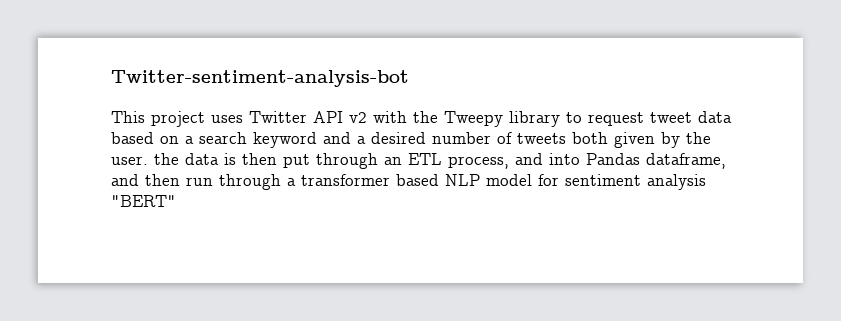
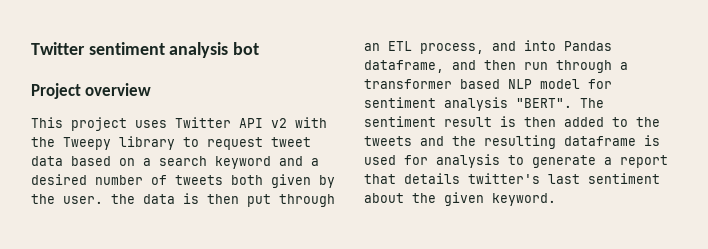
[111,70,409,87] Twitter-sentiment-analysis-bot -> [31,42,260,58] [31,83,152,99] Twitter sentiment analysis bot // Project overview
[111,195,176,207] "BERT" -> [516,98,604,108] [364,116,660,127] [364,135,660,149] [364,154,668,168] [364,173,660,184] [364,192,556,206] "BERT". The sentiment result is then added to the tweets and the resulting dataframe is used for analysis to generate a report that details twitter's last sentiment about the given keyword.

